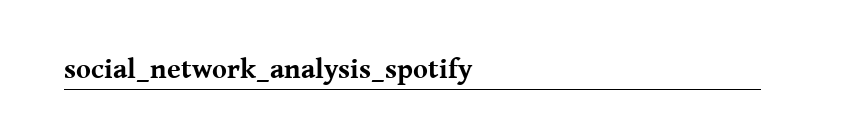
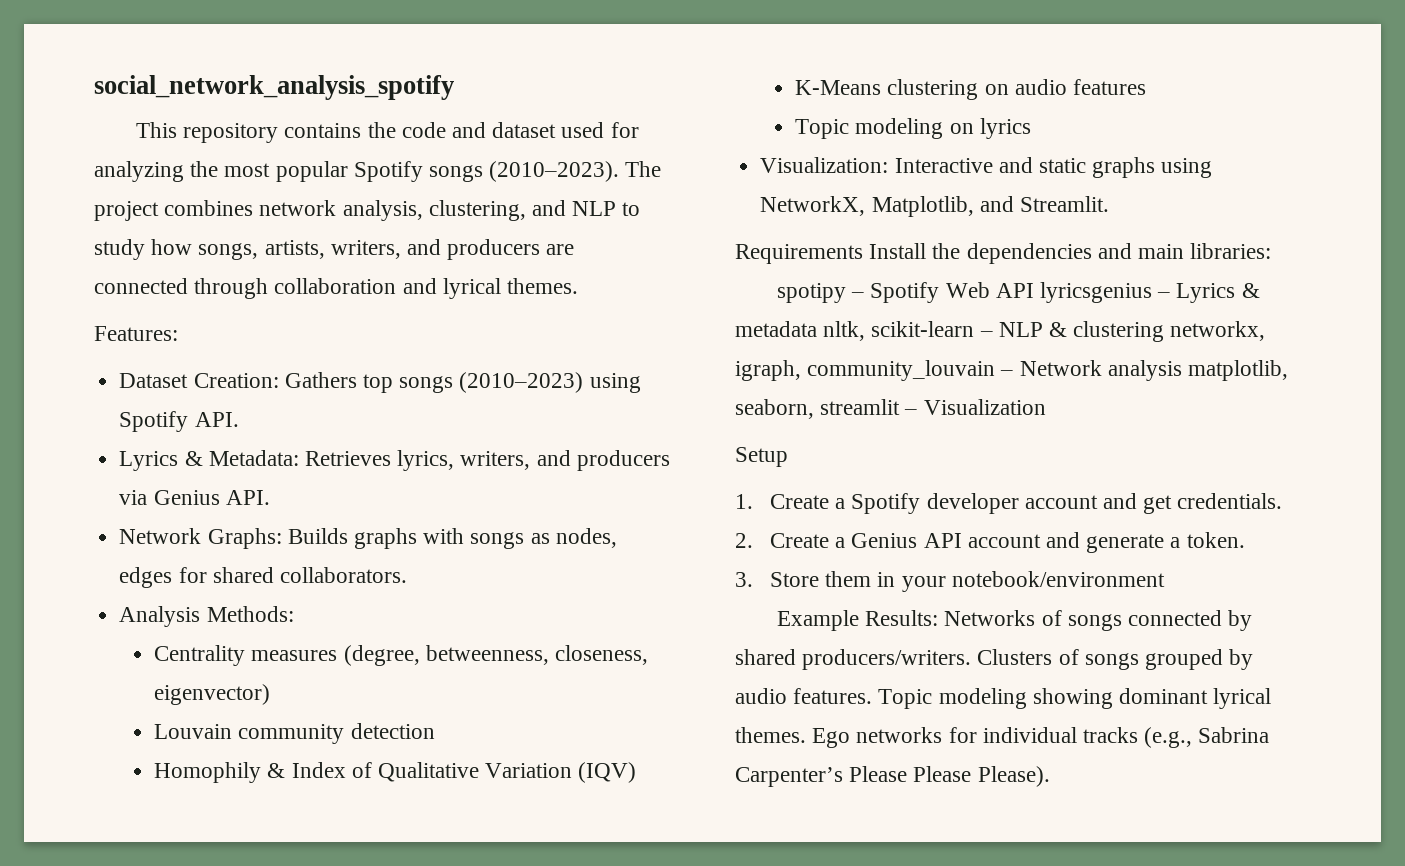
(473, 71) none -> [135,122,639,143] [94,161,662,182] [94,200,641,221] [94,239,575,260] [94,278,579,299] [94,326,178,341] [119,372,641,393] [119,411,239,432] [119,450,670,471] [119,490,270,505] [119,528,617,549] [119,567,407,588] [119,606,294,627] [154,645,649,666] [154,684,271,705] [154,723,435,744] [154,762,637,783] [795,79,1147,100] [795,118,1031,139] [760,157,1213,178] [760,196,1109,217] [735,243,1272,264] [776,282,1260,303] [735,321,1266,342] [735,360,1289,381] [735,399,1046,419] [735,447,788,467] [735,493,1283,514] [735,532,1245,553] [735,571,1165,592] [776,610,1253,631] [735,649,1254,670] [735,688,1272,709] [735,727,1270,748] [735,766,1050,787] // This repository contains the code and dataset used for analyzing the most popular Spotify songs (2010–2023). The project combines network analysis, clustering, and NLP to study how songs, artists, writers, and producers are connected through collaboration and lyrical themes. // Features: // Dataset Creation: Gathers top songs (2010–2023) using Spotify API. // Lyrics & Metadata: Retrieves lyrics, writers, and producers via Genius API. // Network Graphs: Builds graphs with songs as nodes, edges for shared collaborators. // Analysis Methods: // Centrality measures (degree, betweenness, closeness, eigenvector) // Louvain community detection // Homophily & Index of Qualitative Variation (IQV) // K-Means clustering on audio features // Topic modeling on lyrics // Visualization: Interactive and static graphs using NetworkX, Matplotlib, and Streamlit. // Requirements Install the dependencies and main libraries: // spotipy – Spotify Web API lyricsgenius – Lyrics & metadata nltk, scikit-learn – NLP & clustering networkx, igraph, community_louvain – Network analysis matplotlib, seaborn, streamlit – Visualization // Setup // 1. Create a Spotify developer account and get credentials. // 2. Create a Genius API account and generate a token. // 3. Store them in your notebook/environment // Example Results: Networks of songs connected by shared producers/writers. Clusters of songs grouped by audio features. Topic modeling showing dominant lyrical themes. Ego networks for individual tracks (e.g., Sabrina Carpenter’s Please Please Please).

